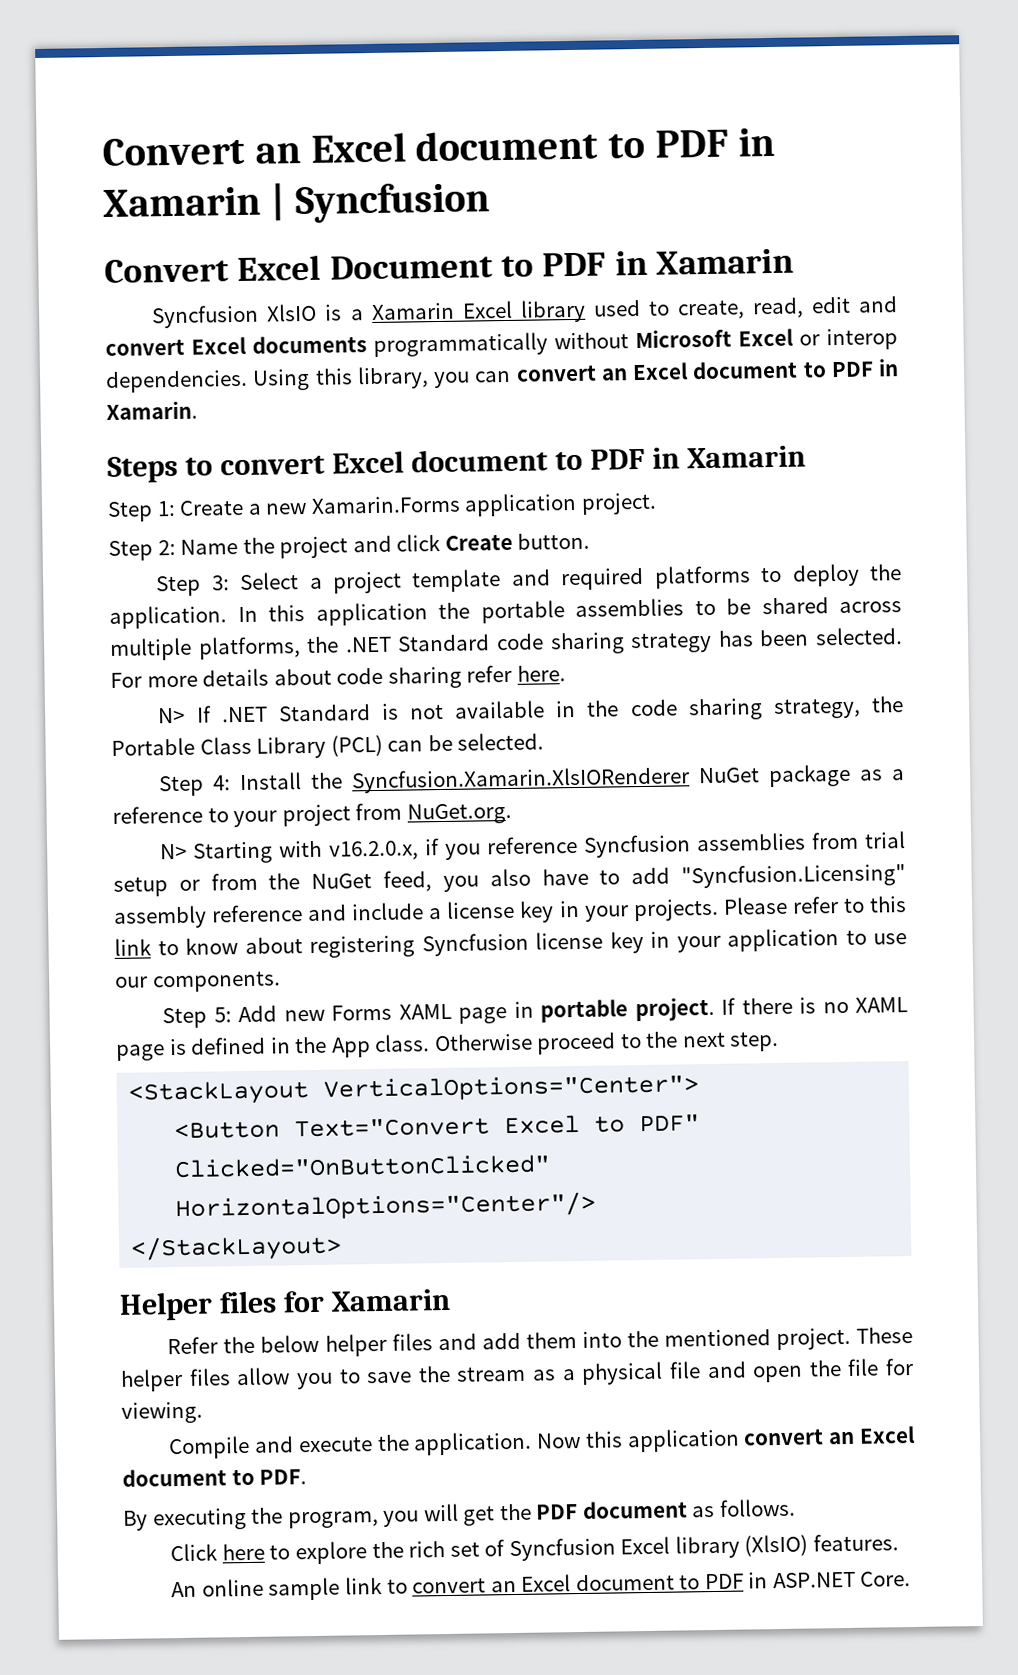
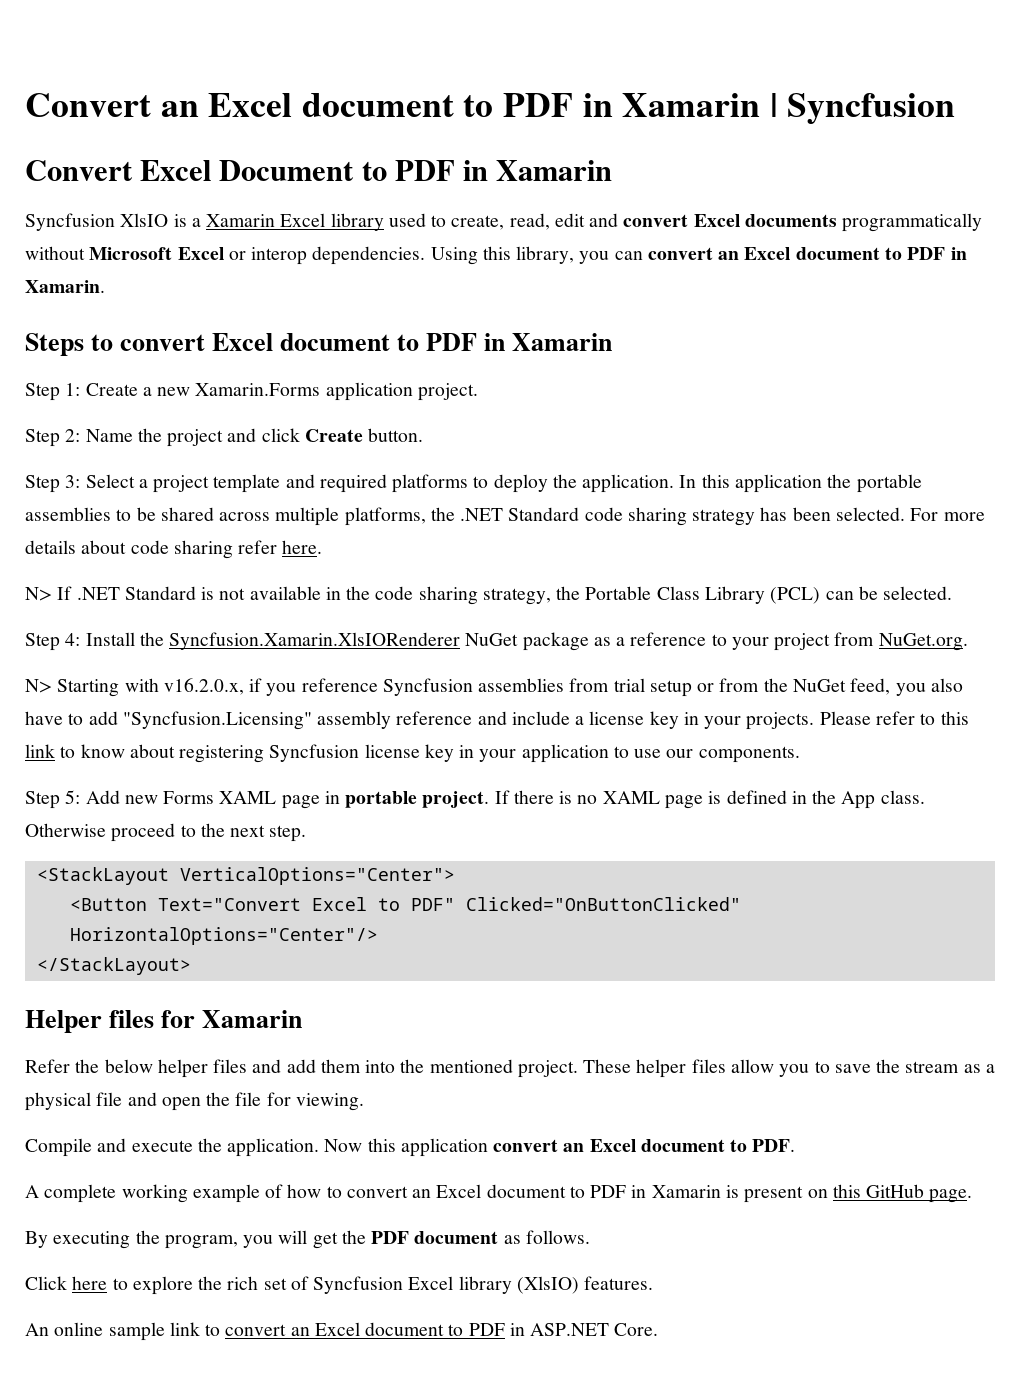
(308, 1477) none -> [25,1184,973,1203] // A complete working example of how to convert an Excel document to PDF in Xamarin is present on this GitHub page.

